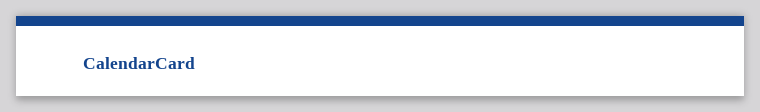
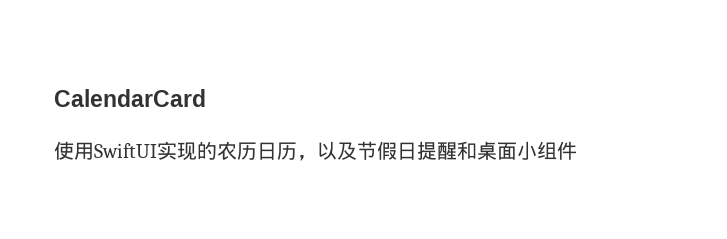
(195, 63) none -> [54,141,577,161] // 使用SwiftUI实现的农历日历，以及节假日提醒和桌面小组件

